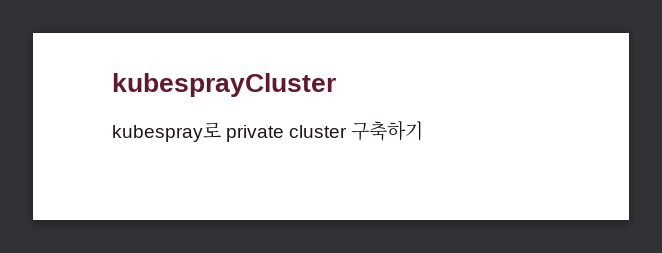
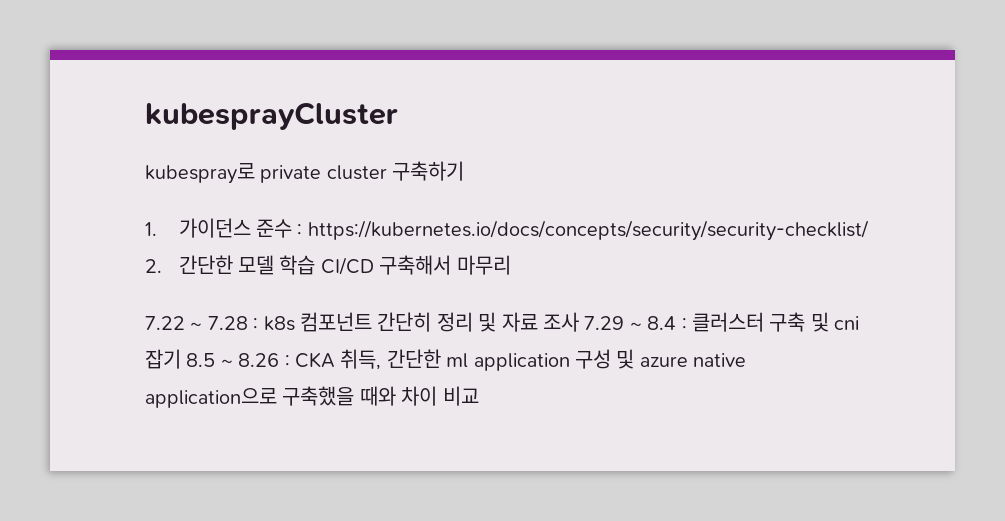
(424, 131) none -> [145,218,869,241] [145,255,511,275] [145,312,860,332] [145,349,747,371] [145,386,479,408] // 1. 가이던스 준수 : https://kubernetes.io/docs/concepts/security/security-checklist/ // 2. 간단한 모델 학습 CI/CD 구축해서 마무리 // 7.22 ~ 7.28 : k8s 컴포넌트 간단히 정리 및 자료 조사 7.29 ~ 8.4 : 클러스터 구축 및 cni 잡기 8.5 ~ 8.26 : CKA 취득, 간단한 ml application 구성 및 azure native application으로 구축했을 때와 차이 비교

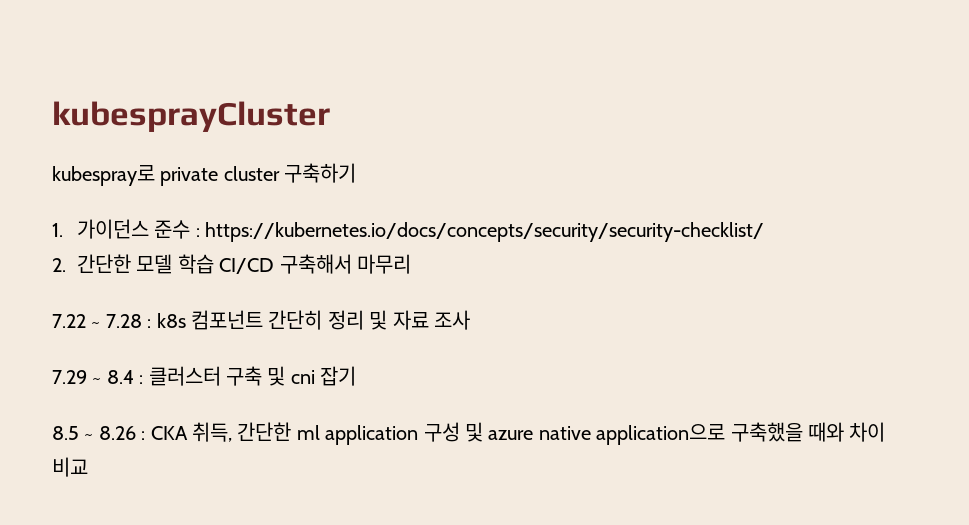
(579, 322) none -> (470, 320) //
(181, 359) none -> (357, 376) //

